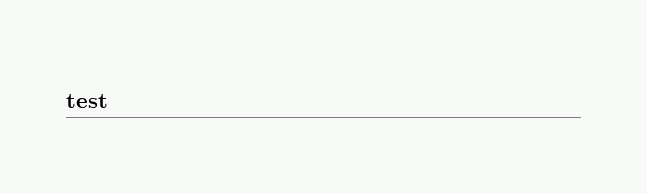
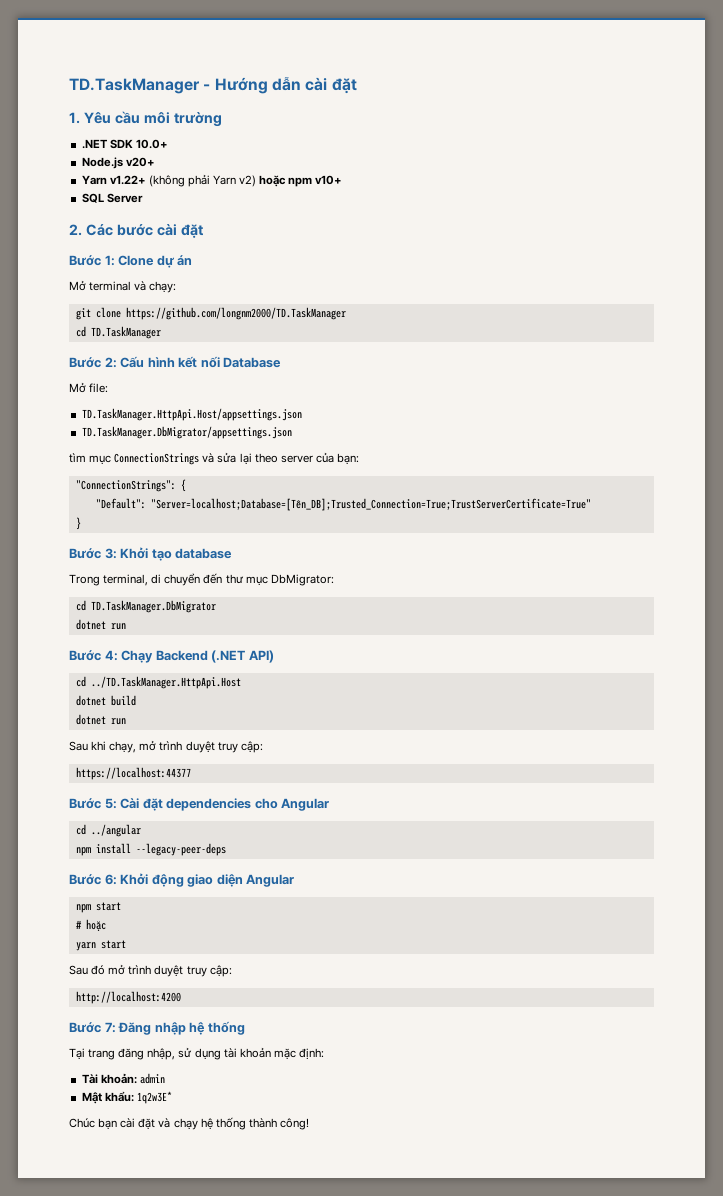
[66,94,108,108] test -> [69,77,357,94] [69,111,222,127] [81,139,168,149] [81,157,155,169] [81,174,343,187] [81,193,143,203] [69,224,203,238] [69,255,193,268] [69,280,177,293] [75,307,346,320] [75,326,161,339] [69,356,282,368] [69,382,109,393] [81,408,302,421] [81,426,292,439] [69,452,359,465] [75,479,186,492] [95,498,591,511] [75,517,81,530] [69,547,233,561] [69,573,334,586] [75,600,216,613] [75,619,126,630] [69,650,274,663] [75,676,241,689] [75,695,136,706] [75,714,126,725] [69,740,263,753] [75,767,191,780] [69,798,330,811] [75,824,141,837] [75,843,226,856] [69,873,295,887] [75,902,121,913] [75,919,106,931] [75,940,126,951] [69,964,232,977] [75,991,181,1004] [69,1021,245,1035] [69,1047,324,1060] [81,1073,165,1084] [81,1091,172,1104] [69,1117,309,1130] TD.TaskManager - Hướng dẫn cài đặt // 1. Yêu cầu môi trường // .NET SDK 10.0+ // Node.js v20+ // Yarn v1.22+ (không phải Yarn v2) hoặc npm v10+ // SQL Server // 2. Các bước cài đặt // Bước 1: Clone dự án // Mở terminal và chạy: // git clone https://github.com/longnm2000/TD.TaskManager // cd TD.TaskManager // Bước 2: Cấu hình kết nối Database // Mở file: // TD.TaskManager.HttpApi.Host/appsettings.json // TD.TaskManager.DbMigrator/appsettings.json // tìm mục ConnectionStrings và sửa lại theo server của bạn: // "ConnectionStrings": { // "Default": "Server=localhost;Database=[Tên_DB];Trusted_Connection=True;TrustServerCertificate=True" // } // Bước 3: Khởi tạo database // Trong terminal, di chuyển đến thư mục DbMigrator: // cd TD.TaskManager.DbMigrator // dotnet run // Bước 4: Chạy Backend (.NET API) // cd ../TD.TaskManager.HttpApi.Host // dotnet build // dotnet run // Sau khi chạy, mở trình duyệt truy cập: // https://localhost:44377 // Bước 5: Cài đặt dependencies cho Angular // cd ../angular // npm install --legacy-peer-deps // Bước 6: Khởi động giao diện Angular // npm start // # hoặc // yarn start // Sau đó mở trình duyệt truy cập: // http://localhost:4200 // Bước 7: Đăng nhập hệ thống // Tại trang đăng nhập, sử dụng tài khoản mặc định: // Tài khoản: admin // Mật khẩu: 1q2w3E* // Chúc bạn cài đặt và chạy hệ thống thành công!

